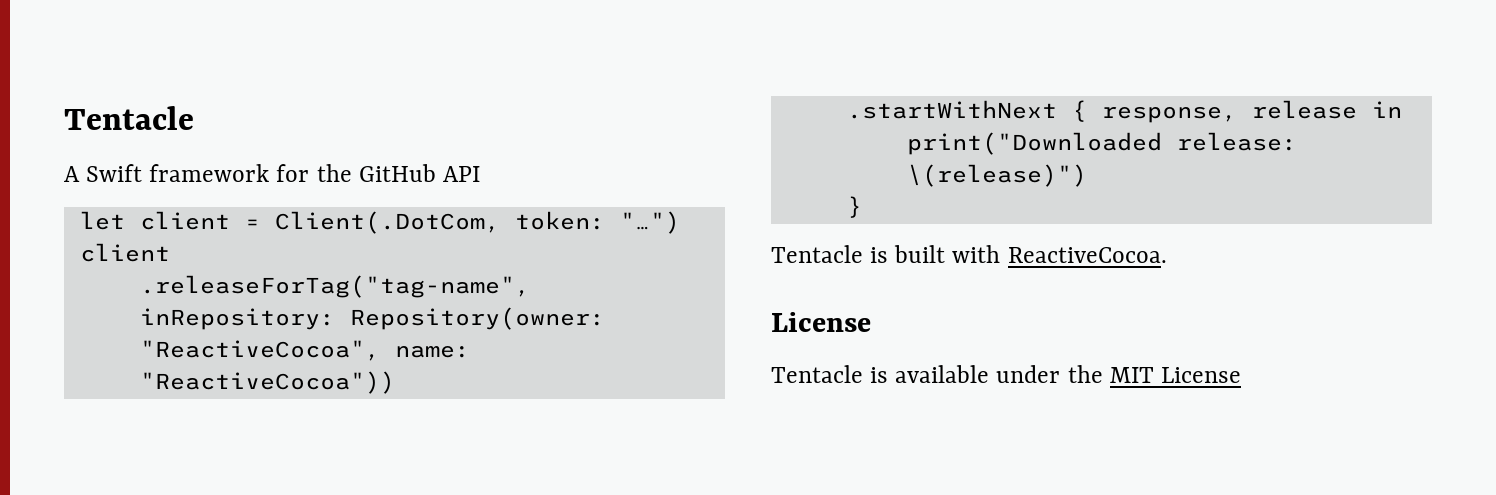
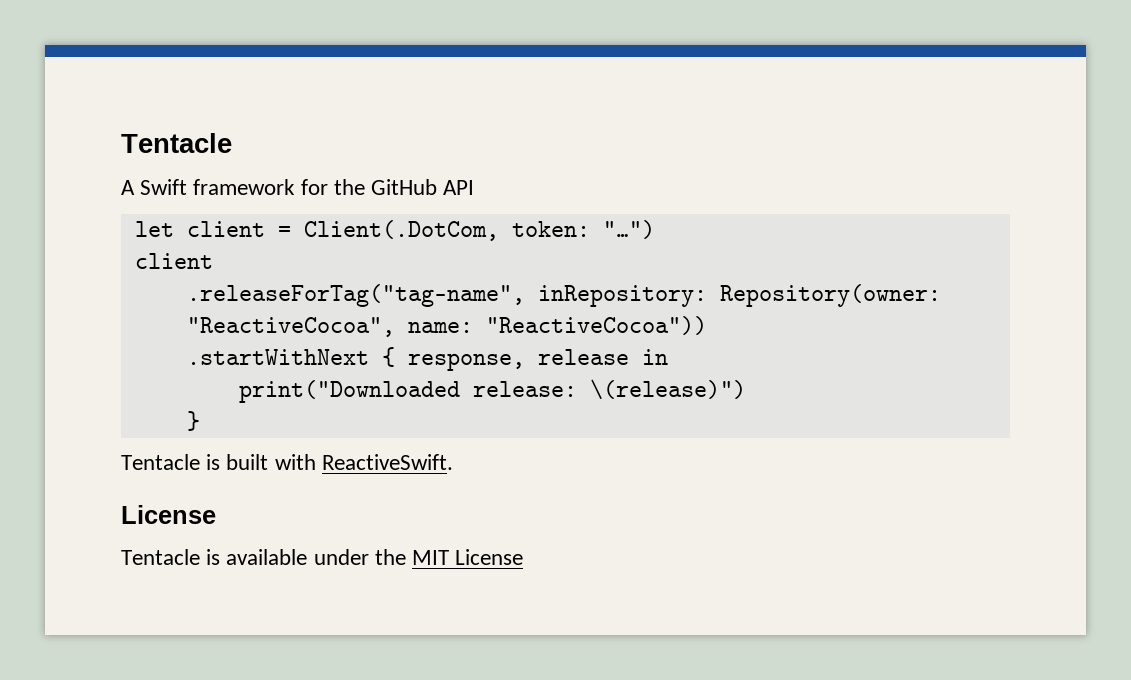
[1007,247,1167,263] ReactiveCocoa. -> [321,454,453,470] ReactiveSwift.

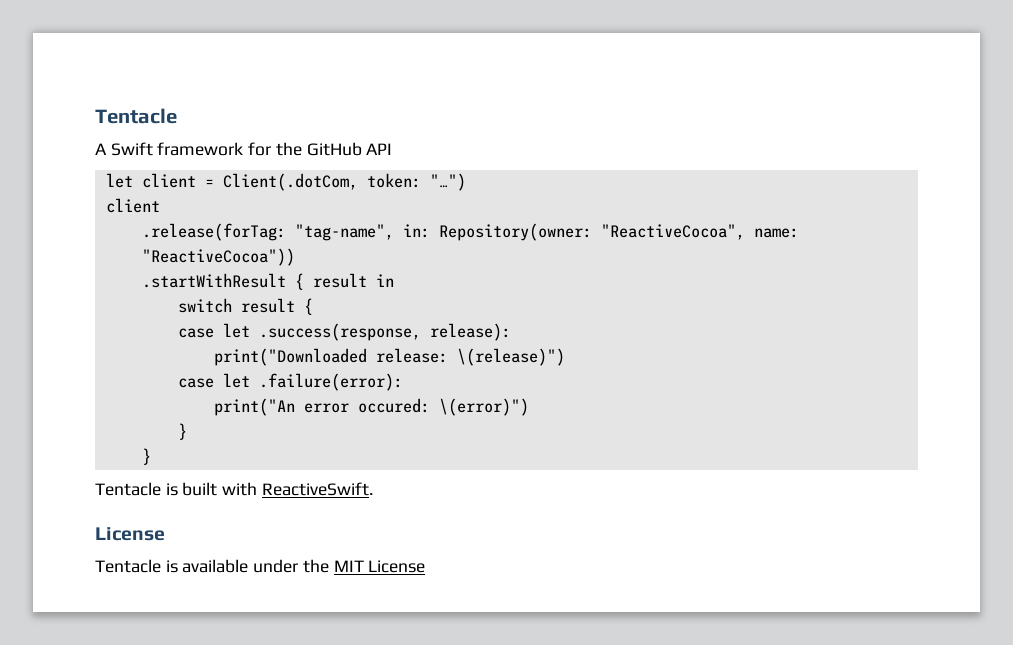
[303,220,499,241] Client(.DotCom, -> [222,173,358,191] Client(.dotCom,
[186,284,707,307] .releaseForTag("tag-name", inRepository: -> [141,223,430,241] .release(forTag: "tag-name", in:
[186,347,668,371] [238,379,746,403] .startWithNext { response, release in // print("Downloaded release: \(release)") -> [141,273,394,290] [177,298,313,315] [177,323,511,341] [213,348,565,366] [177,373,403,391] [213,398,529,416] [177,423,187,440] .startWithResult { result in // switch result { // case let .success(response, release): // print("Downloaded release: \(release)") // case let .failure(error): // print("An error occured: \(error)") // }

